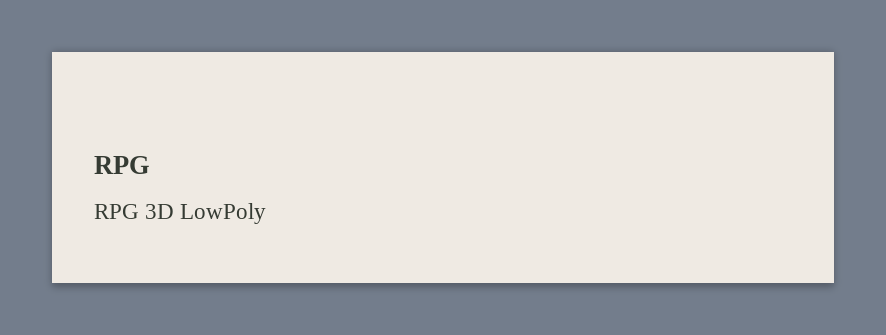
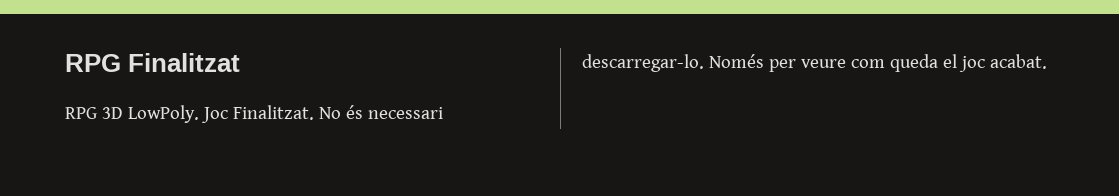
[94,156,150,174] RPG -> [65,53,241,72] RPG Finalitzat
[180,203,267,224] LowPoly -> [127,105,443,123] [582,54,1047,72] LowPoly. Joc Finalitzat. No és necessari descarregar-lo. Només per veure com queda el joc acabat.

